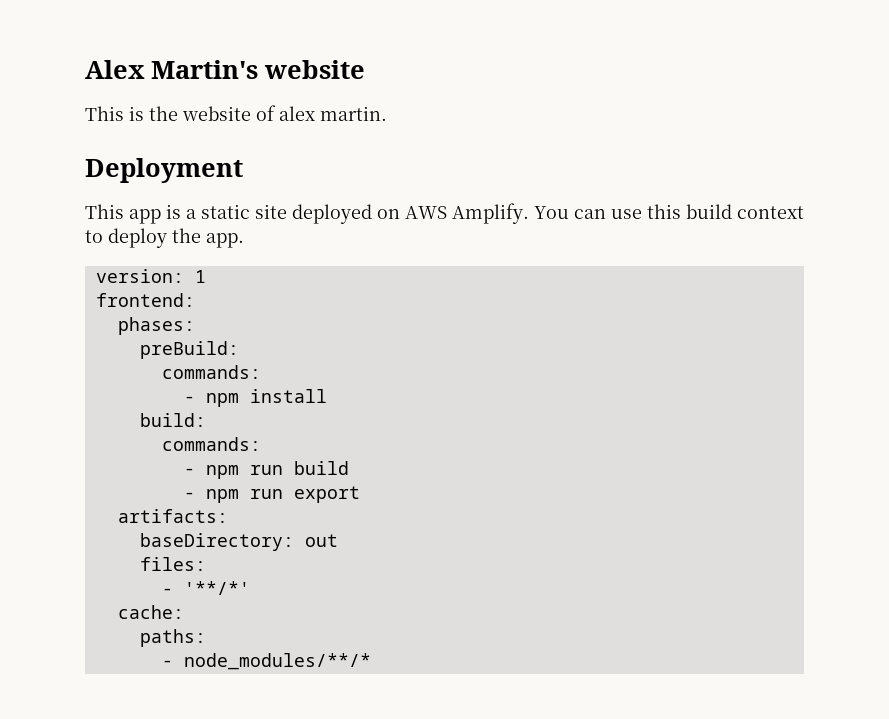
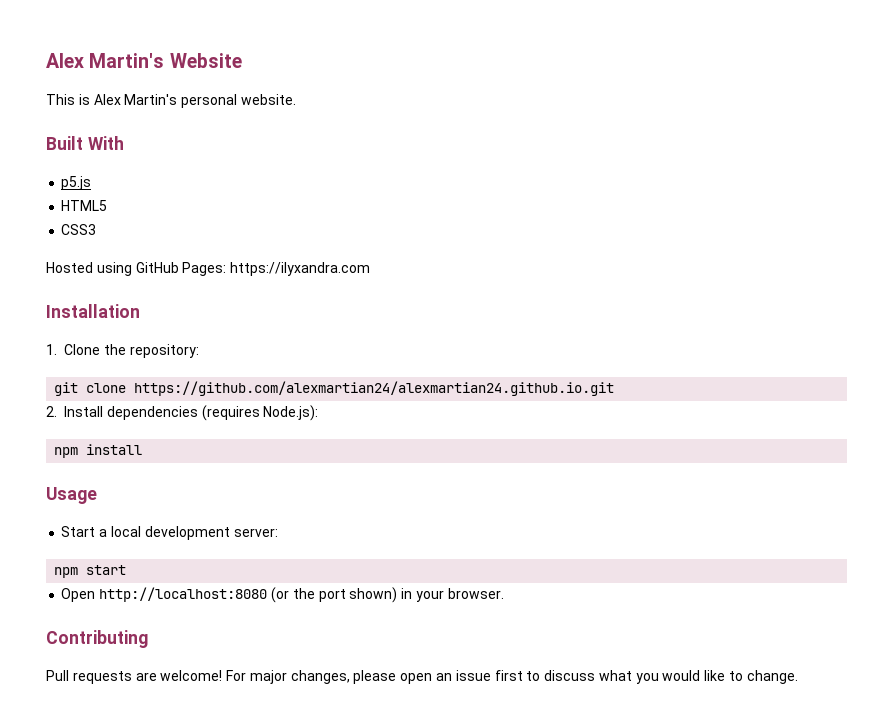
[85,60,365,79] Alex Martin's website -> [46,53,242,68] Alex Martin's Website
[149,105,387,121] [85,158,243,183] [85,203,804,224] [85,228,244,248] [95,269,206,283] [95,293,195,307] [117,317,195,335] [139,341,239,359] [161,365,261,379] [183,389,327,407] [139,413,206,427] [161,437,261,451] [183,461,349,479] [183,486,360,503] [117,509,228,523] [139,533,338,551] [139,557,206,571] [161,581,250,595] [117,605,184,619] [139,629,206,647] [161,653,371,670] the website of alex martin. // Deployment // This app is a static site deployed on AWS Amplify. You can use this build context to deploy the app. // version: 1 // frontend: // phases: // preBuild: // commands: // - npm install // build: // commands: // - npm run build // - npm run export // artifacts: // baseDirectory: out // files: // - '**/*' // cache: // paths: // - node_modules/**/* -> [93,94,296,108] [46,136,124,150] [61,176,92,190] [61,200,108,211] [61,224,97,235] [46,262,371,276] [46,304,140,318] [46,344,199,358] [54,381,615,396] [46,405,319,421] [54,444,143,458] [46,487,97,504] [61,526,278,540] [54,565,127,578] [61,587,504,603] [46,630,148,648] [46,670,798,684] Alex Martin's personal website. // Built With // p5.js // HTML5 // CSS3 // Hosted using GitHub Pages: https://ilyxandra.com // Installation // 1. Clone the repository: // git clone https://github.com/alexmartian24/alexmartian24.github.io.git // 2. Install dependencies (requires Node.js): // npm install // Usage // Start a local development server: // npm start // Open http://localhost:8080 (or the port shown) in your browser. // Contributing // Pull requests are welcome! For major changes, please open an issue first to discuss what you would like to change.

